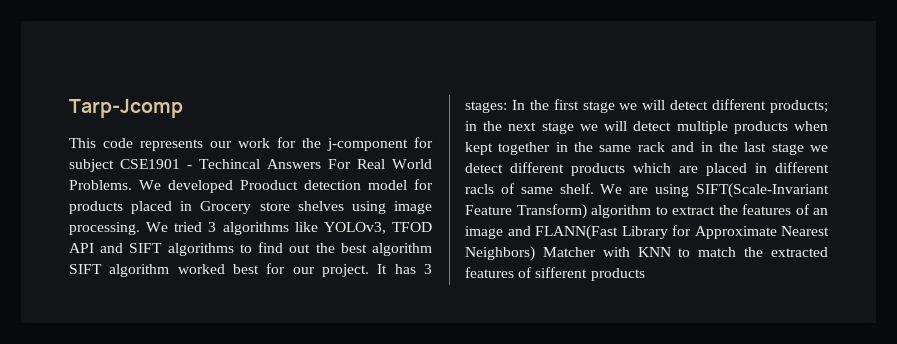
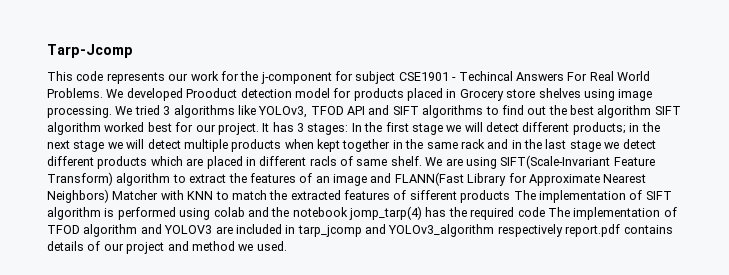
(645, 274) none -> [513,190,672,203] [47,206,677,220] [47,224,673,237] [47,241,287,254] The implementation of SIFT algorithm is performed using colab and the notebook jomp_tarp(4) has the required code The implementation of TFOD algorithm and YOLOV3 are included in tarp_jcomp and YOLOv3_algorithm respectively report.pdf contains details of our project and method we used.

